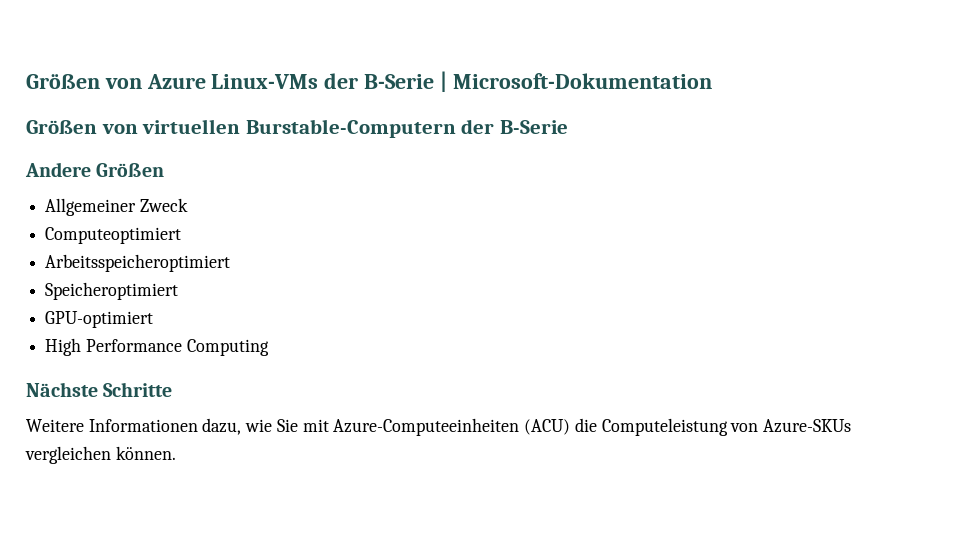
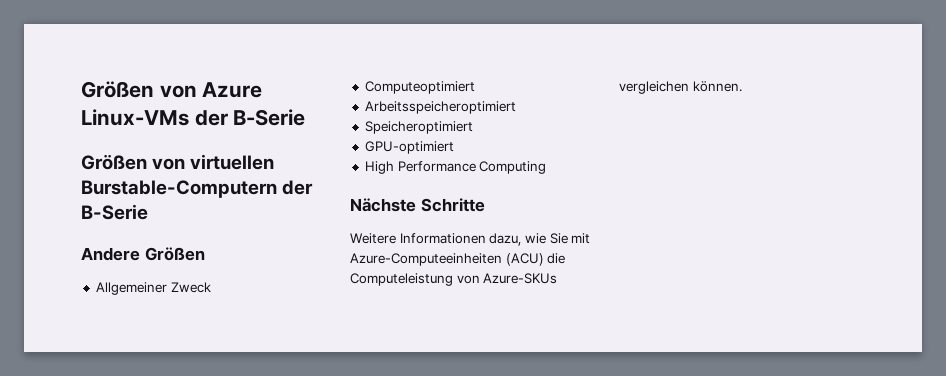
[439,71,712,92] | Microsoft-Dokumentation -> (306, 117) none

